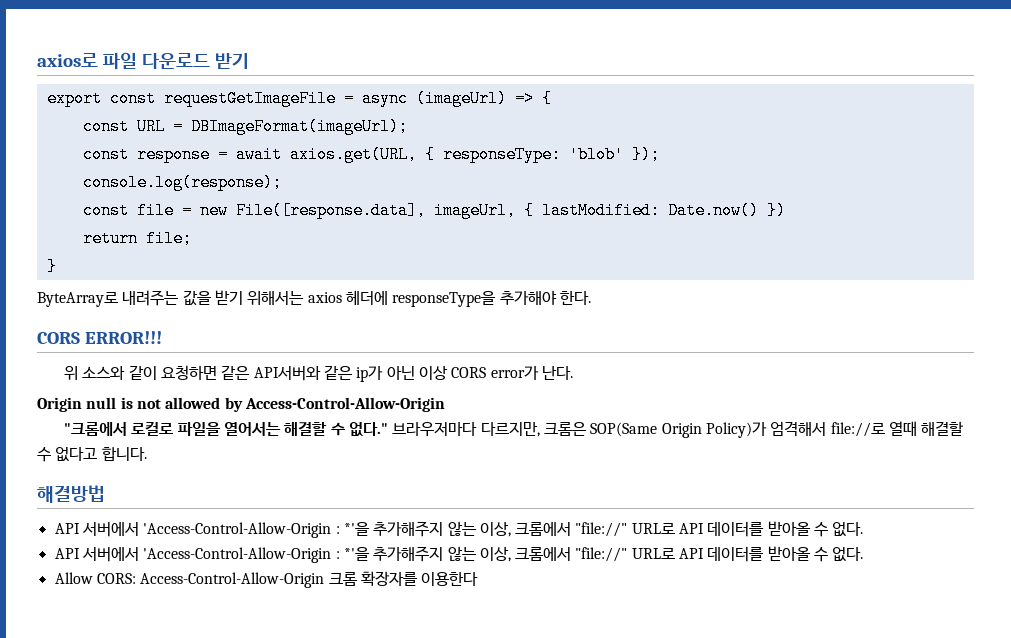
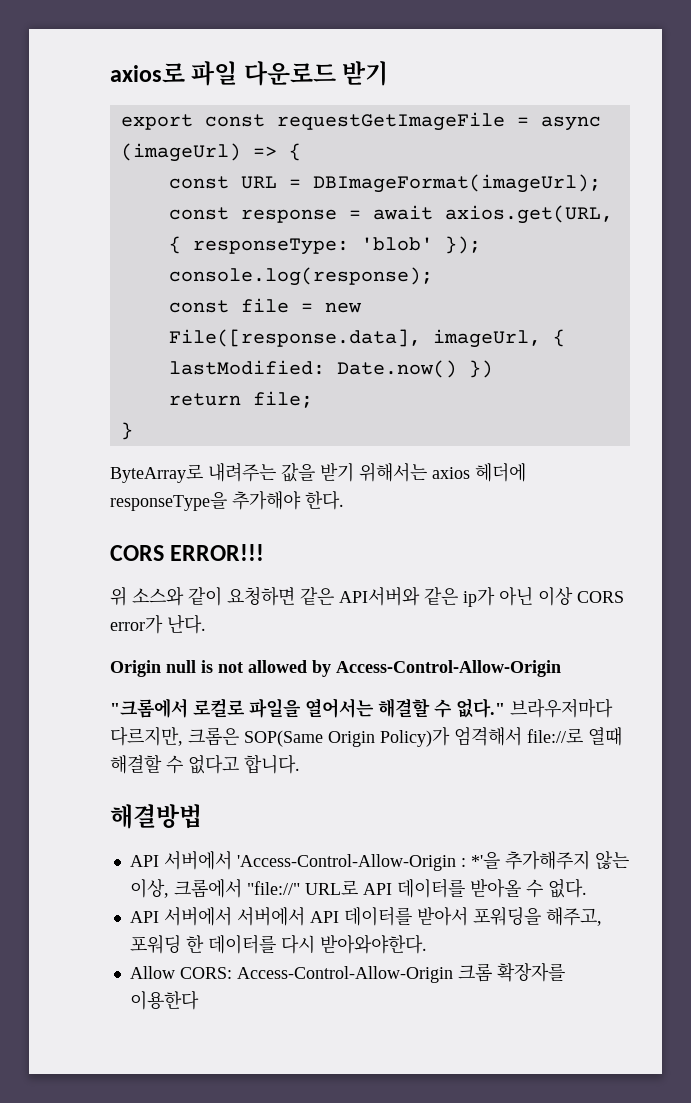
[143,546,864,563] 'Access-Control-Allow-Origin : *'을 추가해주지 않는 이상, 크롬에서 "file://" URL로 API 데이터를 받아올 수 없다. -> [236,906,602,926] [129,934,427,954] 서버에서 API 데이터를 받아서 포워딩을 해주고, 포워딩 한 데이터를 다시 받아와야한다.

